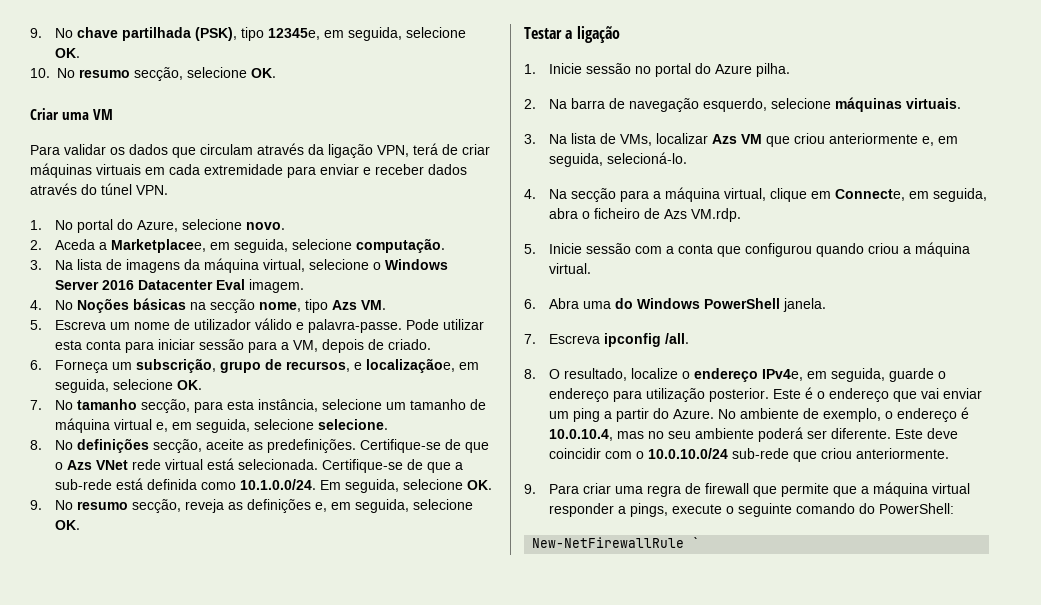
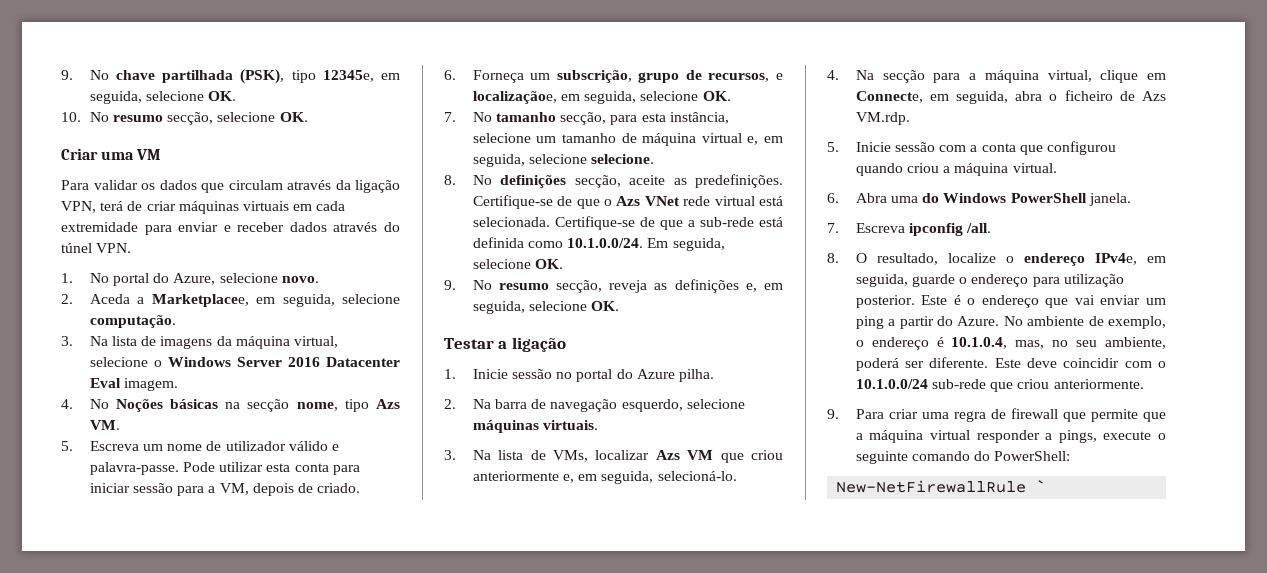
[549,429,645,441] 10.0.10.4, mas -> [951,337,1045,349] 10.1.0.4, mas,
[695,428,755,439] ambiente -> [1105,337,1166,349] ambiente,
[648,448,729,459] 10.0.10.0/24 -> [855,379,928,389] 10.1.0.0/24

